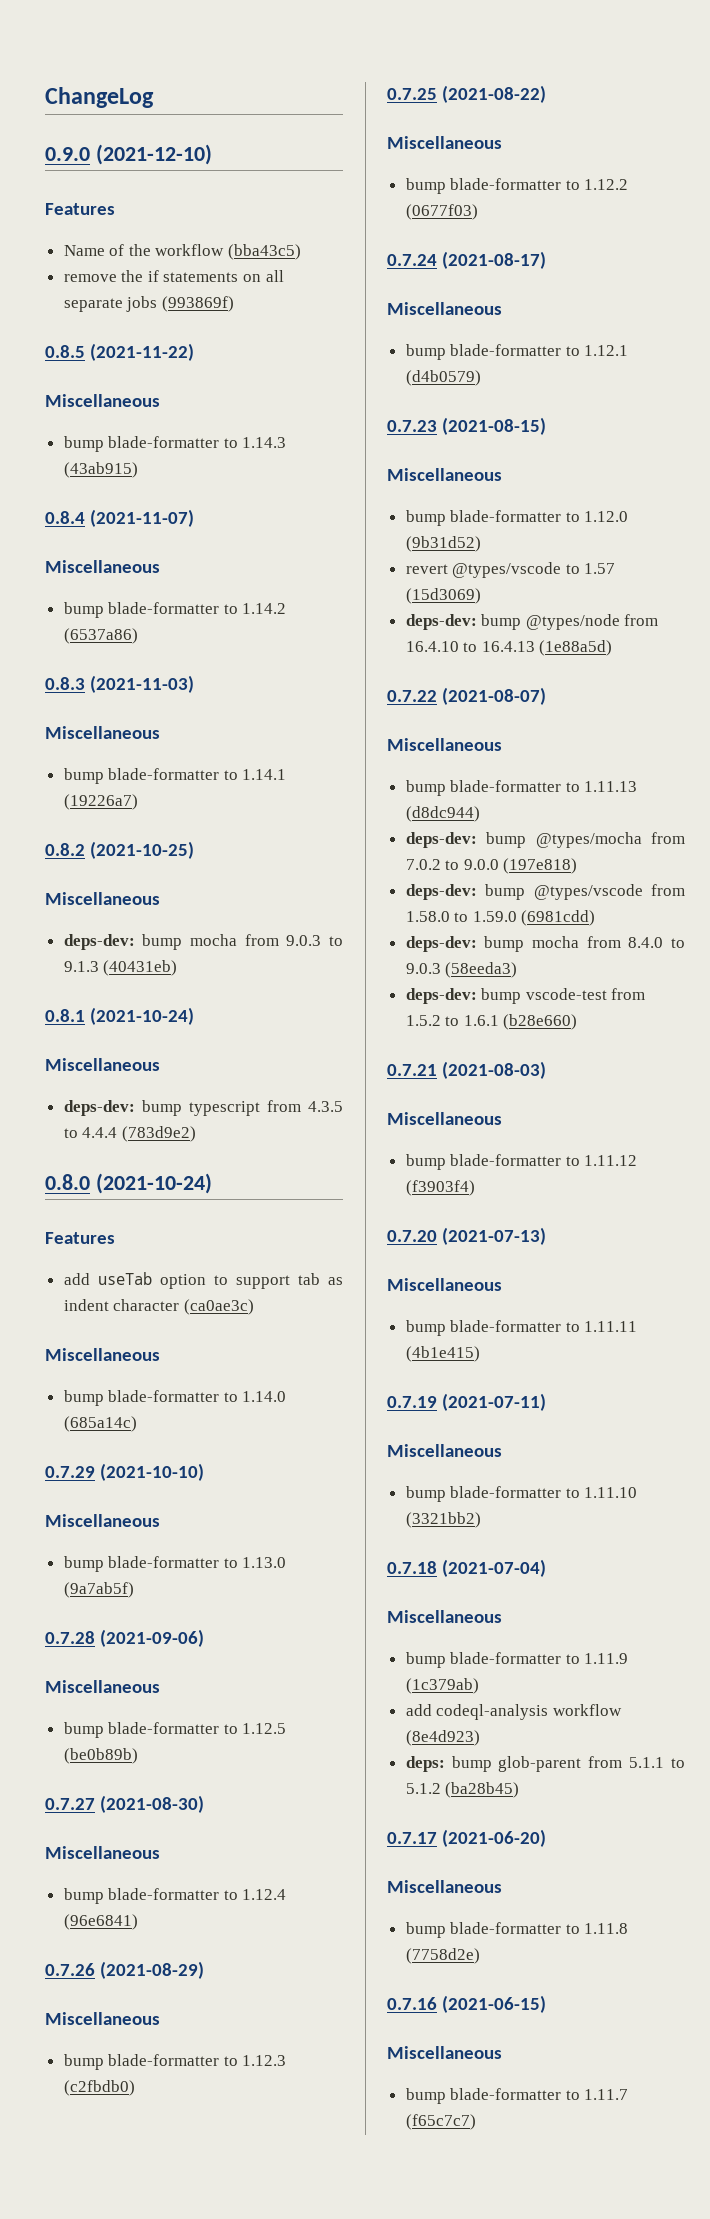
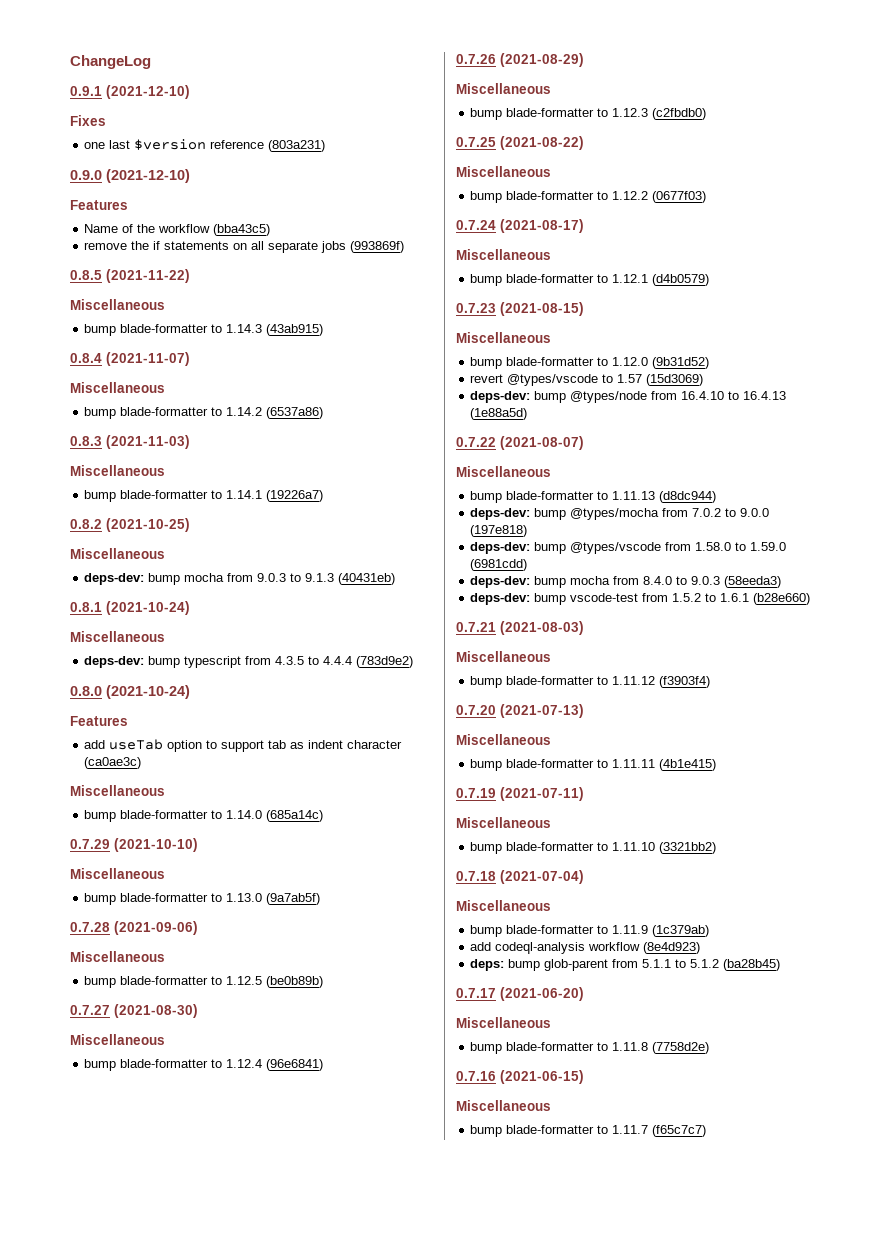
(154, 97) none -> [70,85,190,99] [70,115,106,126] [84,139,326,152] // 0.9.1 (2021-12-10) // Fixes // one last $version reference (803a231)

